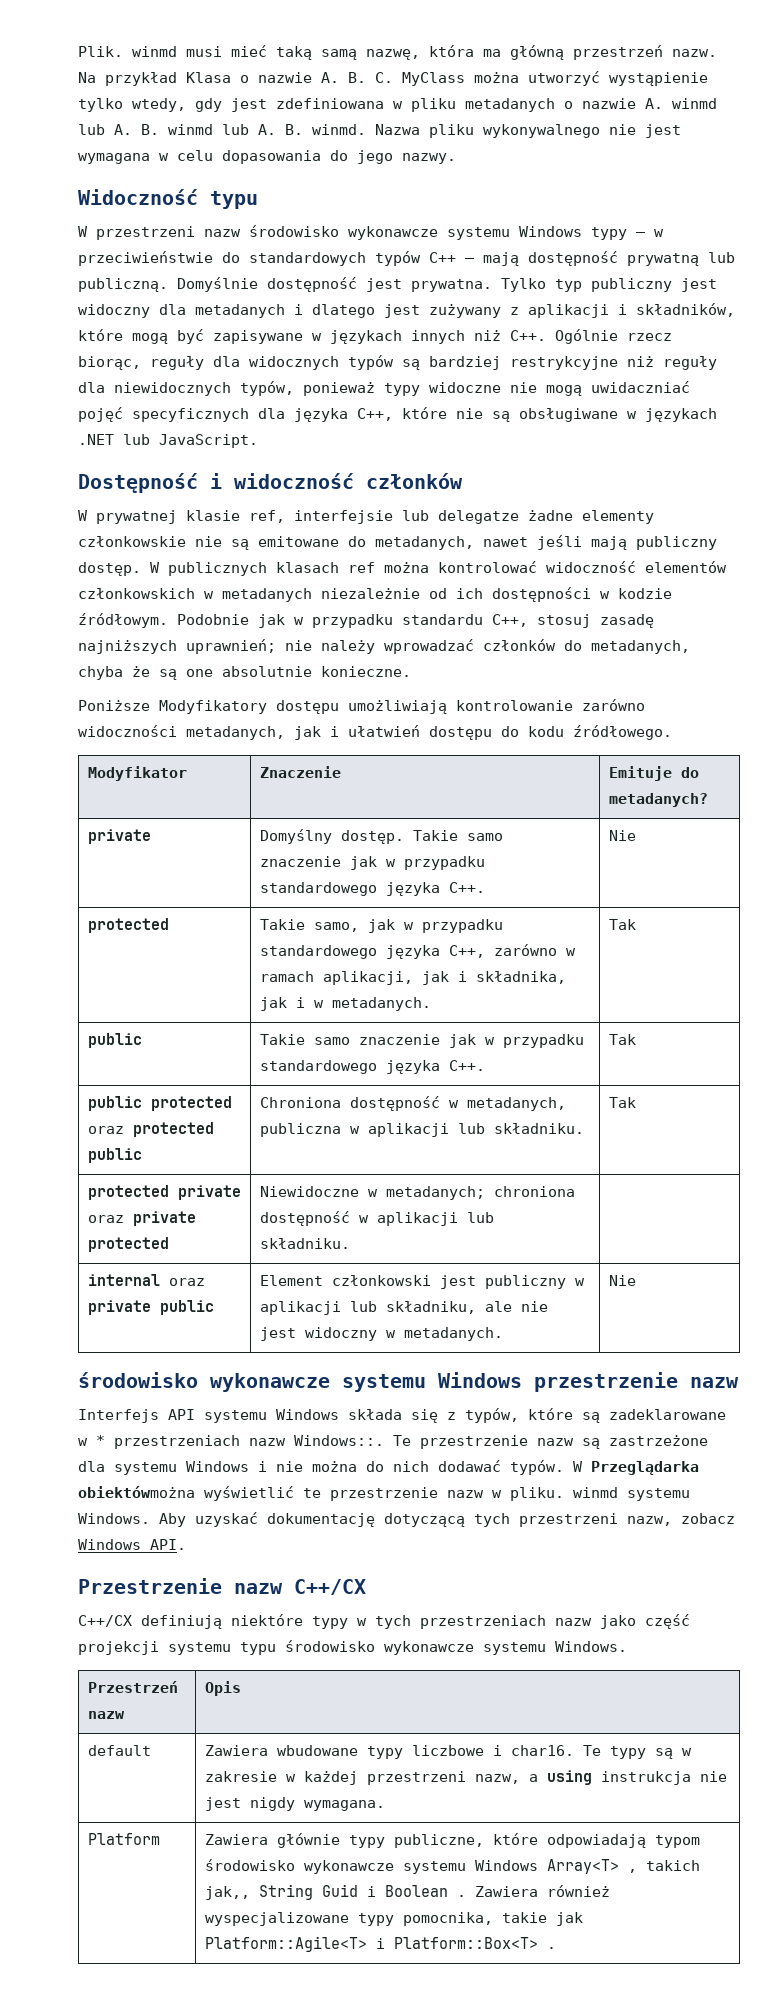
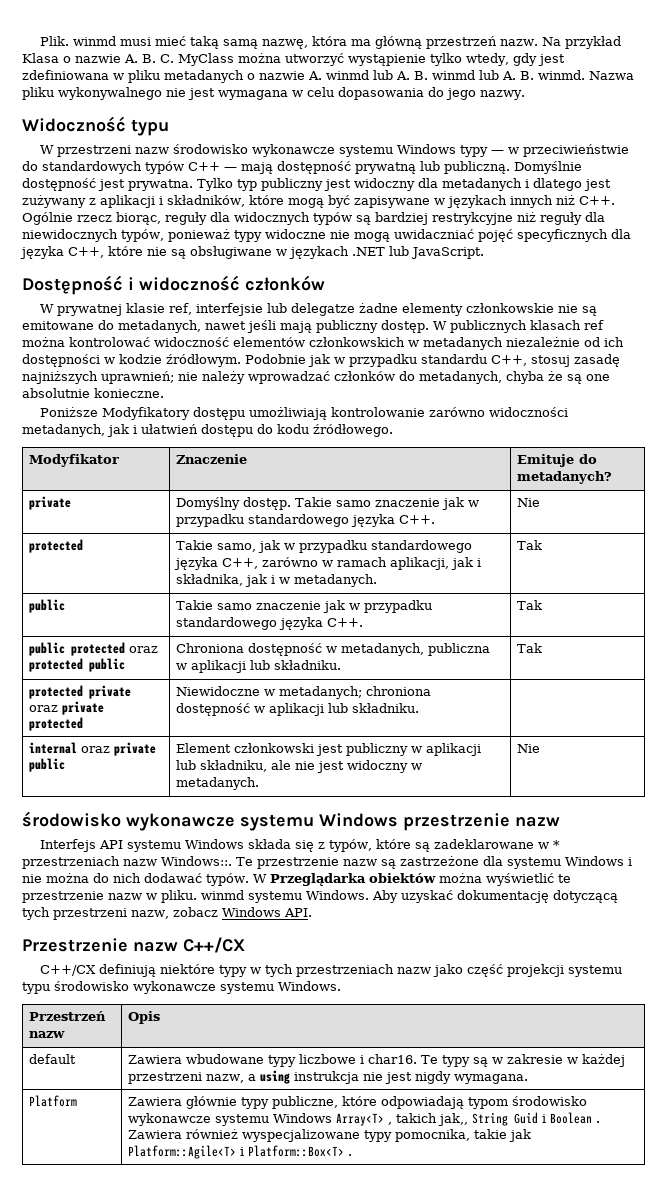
[78,1486,195,1498] obiektówmożna -> [368,873,482,883] obiektów można

